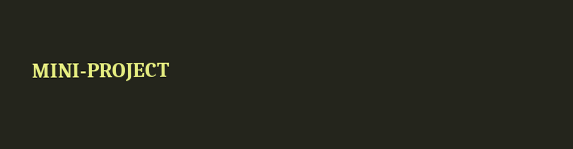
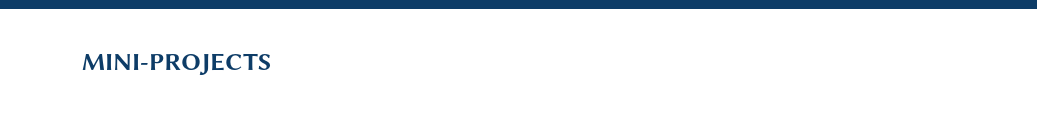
[31,62,171,82] MINI-PROJECT -> [82,53,272,75] MINI-PROJECTS

